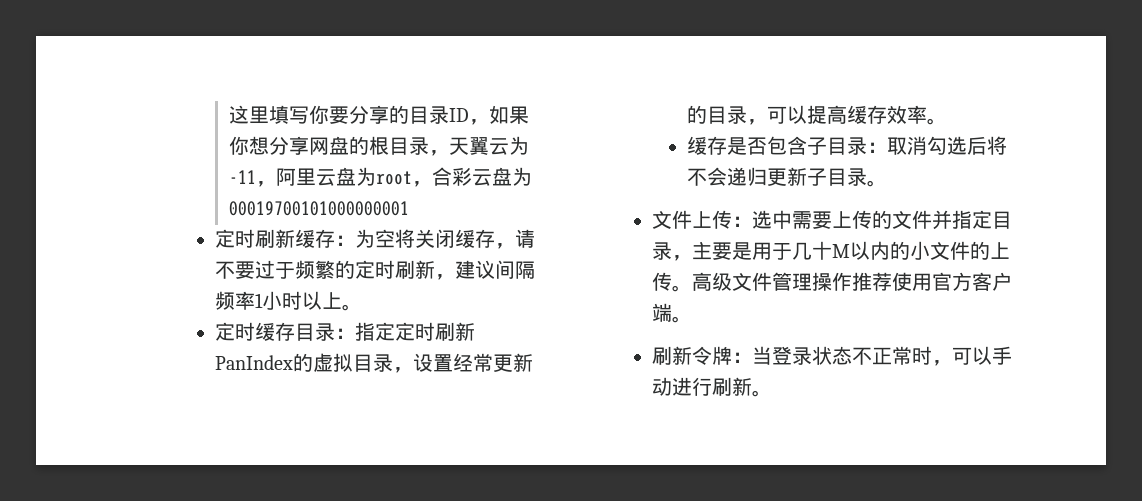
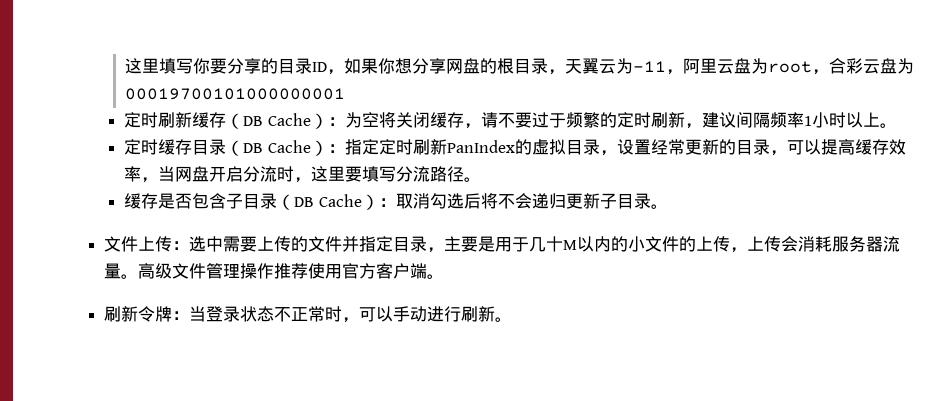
(336, 238) none -> [225,113,328,129] （DB Cache）
(336, 332) none -> [225,140,328,156] （DB Cache）
(928, 114) none -> [140,166,464,183] ，当网盘开启分流时，这里要填写分流路径
(868, 146) none -> [276,194,379,210] （DB Cache）
(673, 281) none -> [730,236,901,253] [104,263,122,279] ，上传会消耗服务器流量

